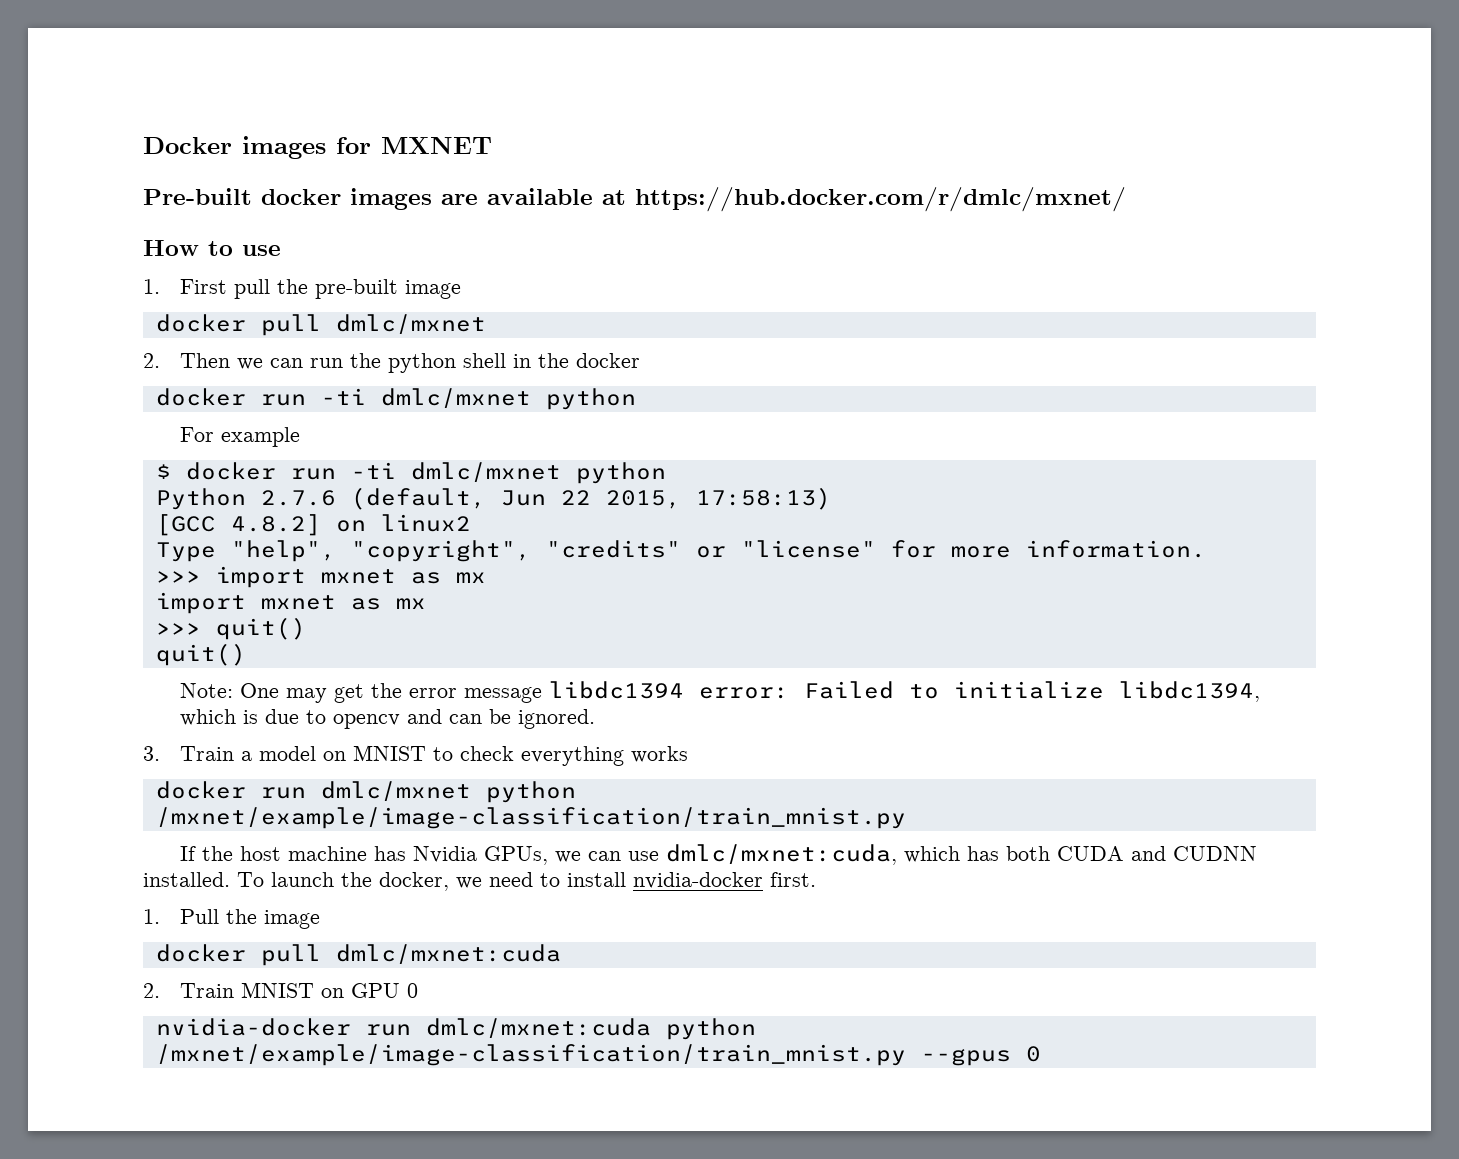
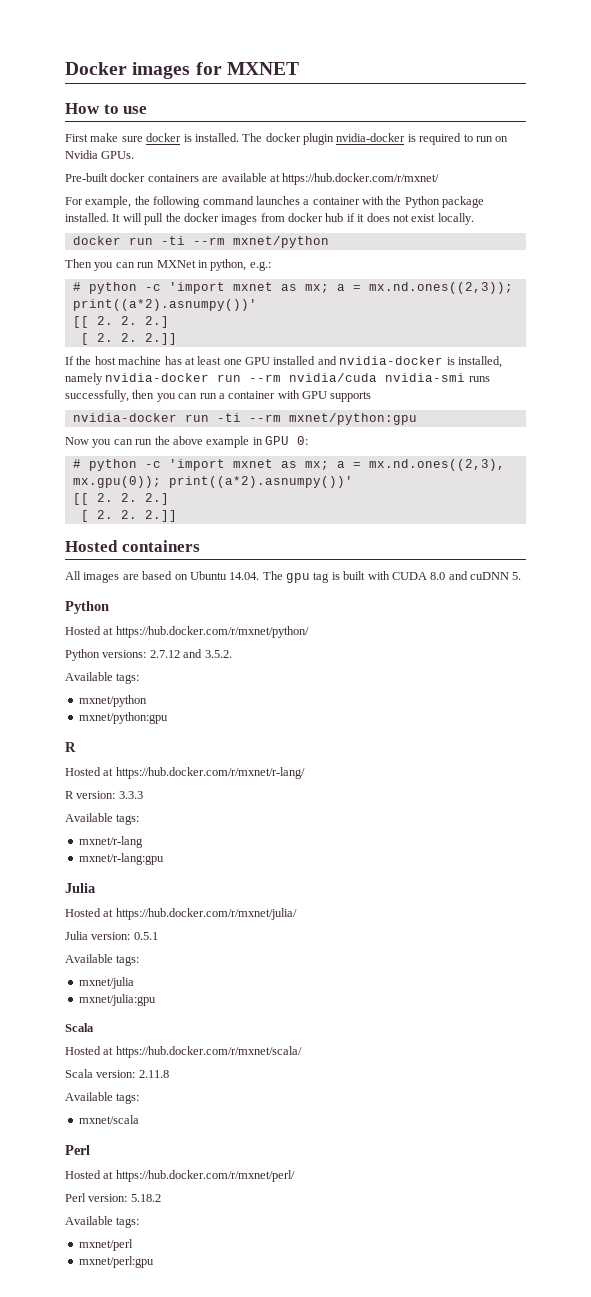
[143,187,1126,212] [143,240,281,256] [143,279,461,299] [155,314,486,336] [143,353,640,373] [155,388,636,410] [179,427,300,447] [155,462,666,484] [155,487,831,510] [155,514,471,536] [155,540,1206,562] [155,566,486,588] [155,592,426,614] [155,617,306,640] [155,643,246,666] [179,681,1260,703] [179,709,595,729] [143,745,688,766] [155,781,576,803] [155,807,906,829] Pre-built docker images are available at https://hub.docker.com/r/dmlc/mxnet/ // How to use // 1. First pull the pre-built image // docker pull dmlc/mxnet // 2. Then we can run the python shell in the docker // docker run -ti dmlc/mxnet python // For example // $ docker run -ti dmlc/mxnet python // Python 2.7.6 (default, Jun 22 2015, 17:58:13) // [GCC 4.8.2] on linux2 // Type "help", "copyright", "credits" or "license" for more information. // >>> import mxnet as mx // import mxnet as mx // >>> quit() // quit() // Note: One may get the error message libdc1394 error: Failed to initialize libdc1394, which is due to opencv and can be ignored. // 3. Train a model on MNIST to check everything works // docker run dmlc/mxnet python /mxnet/example/image-classification/train_mnist.py -> [65,103,148,114] [65,133,509,145] [65,150,135,159] [65,173,440,185] [65,196,485,208] [65,213,474,225] [72,236,329,248] [65,259,271,271] [72,282,513,294] [72,299,257,311] [72,316,169,328] [80,333,177,345] How to use // First make sure docker is installed. The docker plugin nvidia-docker is required to run on Nvidia GPUs. // Pre-built docker containers are available at https://hub.docker.com/r/mxnet/ // For example, the following command launches a container with the Python package installed. It will pull the docker images from docker hub if it does not exist locally. // docker run -ti --rm mxnet/python // Then you can run MXNet in python, e.g.: // # python -c 'import mxnet as mx; a = mx.nd.ones((2,3)); print((a*2).asnumpy())' // [[ 2. 2. 2.] // [ 2. 2. 2.]]
[413,844,1258,865] [143,872,816,891] [143,909,320,929] [155,944,561,966] [143,982,418,998] [155,1018,756,1040] [155,1044,1041,1066] Nvidia GPUs, we can use dmlc/mxnet:cuda, which has both CUDA and CUDNN installed. To launch the docker, we need to install nvidia-docker first. // 1. Pull the image // docker pull dmlc/mxnet:cuda // 2. Train MNIST on GPU 0 // nvidia-docker run dmlc/mxnet:cuda python /mxnet/example/image-classification/train_mnist.py --gpus 0 -> [184,356,502,368] [65,373,490,385] [65,390,372,402] [72,413,417,425] [65,436,308,448] [72,459,505,471] [72,476,353,488] [72,493,169,505] [80,510,177,522] [65,540,200,552] [65,571,522,583] [65,601,109,614] [65,626,309,638] [65,649,232,661] [65,672,140,684] [78,695,147,707] [78,712,168,724] [65,742,76,752] [65,767,305,779] [65,791,143,799] [65,813,140,825] [78,836,143,848] [78,853,164,865] [65,883,96,893] [65,908,297,920] [65,931,158,940] [65,954,140,966] [78,977,134,989] [78,994,156,1006] [65,1023,94,1032] [65,1046,302,1058] [65,1069,169,1078] [65,1092,140,1104] [78,1115,139,1124] [65,1145,90,1155] [65,1170,295,1182] [65,1193,161,1202] [65,1216,140,1228] [78,1239,133,1251] [78,1256,154,1268] at least one GPU installed and nvidia-docker is installed, namely nvidia-docker run --rm nvidia/cuda nvidia-smi runs successfully, then you can run a container with GPU supports // nvidia-docker run -ti --rm mxnet/python:gpu // Now you can run the above example in GPU 0: // # python -c 'import mxnet as mx; a = mx.nd.ones((2,3), mx.gpu(0)); print((a*2).asnumpy())' // [[ 2. 2. 2.] // [ 2. 2. 2.]] // Hosted containers // All images are based on Ubuntu 14.04. The gpu tag is built with CUDA 8.0 and cuDNN 5. // Python // Hosted at https://hub.docker.com/r/mxnet/python/ // Python versions: 2.7.12 and 3.5.2. // Available tags: // mxnet/python // mxnet/python:gpu // R // Hosted at https://hub.docker.com/r/mxnet/r-lang/ // R version: 3.3.3 // Available tags: // mxnet/r-lang // mxnet/r-lang:gpu // Julia // Hosted at https://hub.docker.com/r/mxnet/julia/ // Julia version: 0.5.1 // Available tags: // mxnet/julia // mxnet/julia:gpu // Scala // Hosted at https://hub.docker.com/r/mxnet/scala/ // Scala version: 2.11.8 // Available tags: // mxnet/scala // Perl // Hosted at https://hub.docker.com/r/mxnet/perl/ // Perl version: 5.18.2 // Available tags: // mxnet/perl // mxnet/perl:gpu

